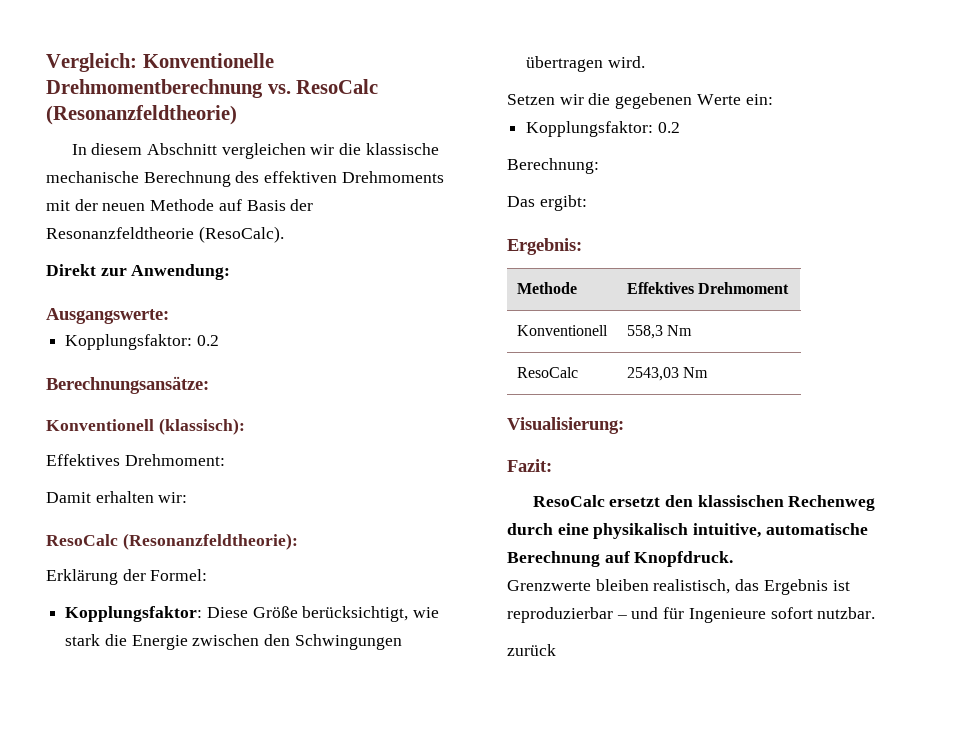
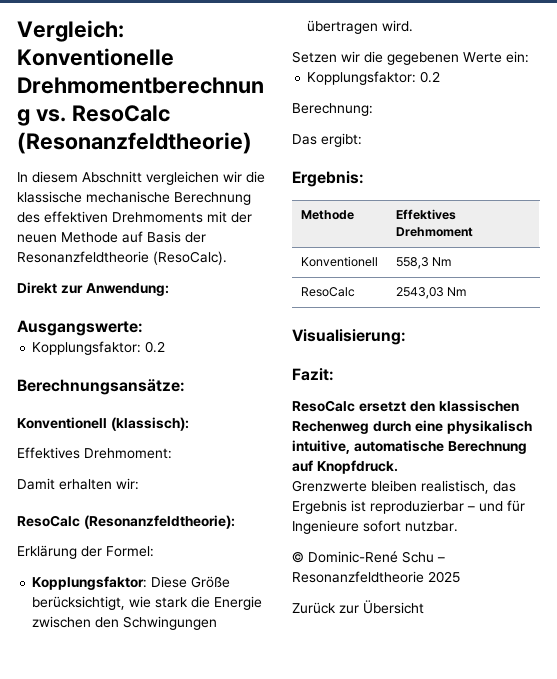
[507,644,556,656] zurück -> [292,551,445,563] [292,571,460,583] [292,600,424,614] © Dominic-René Schu – Resonanzfeldtheorie 2025 // Zurück zur Übersicht

